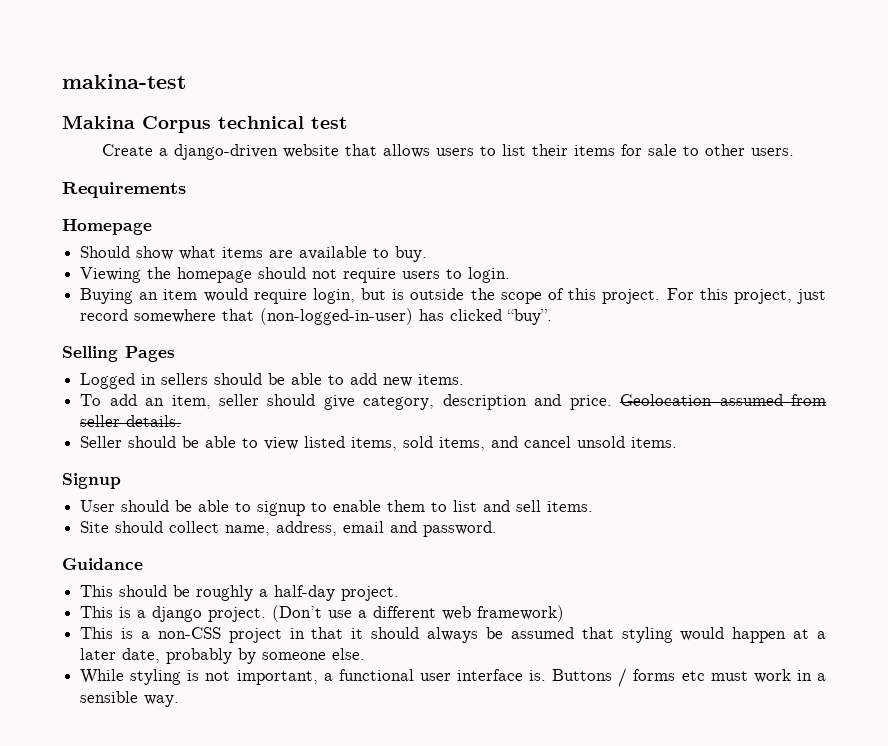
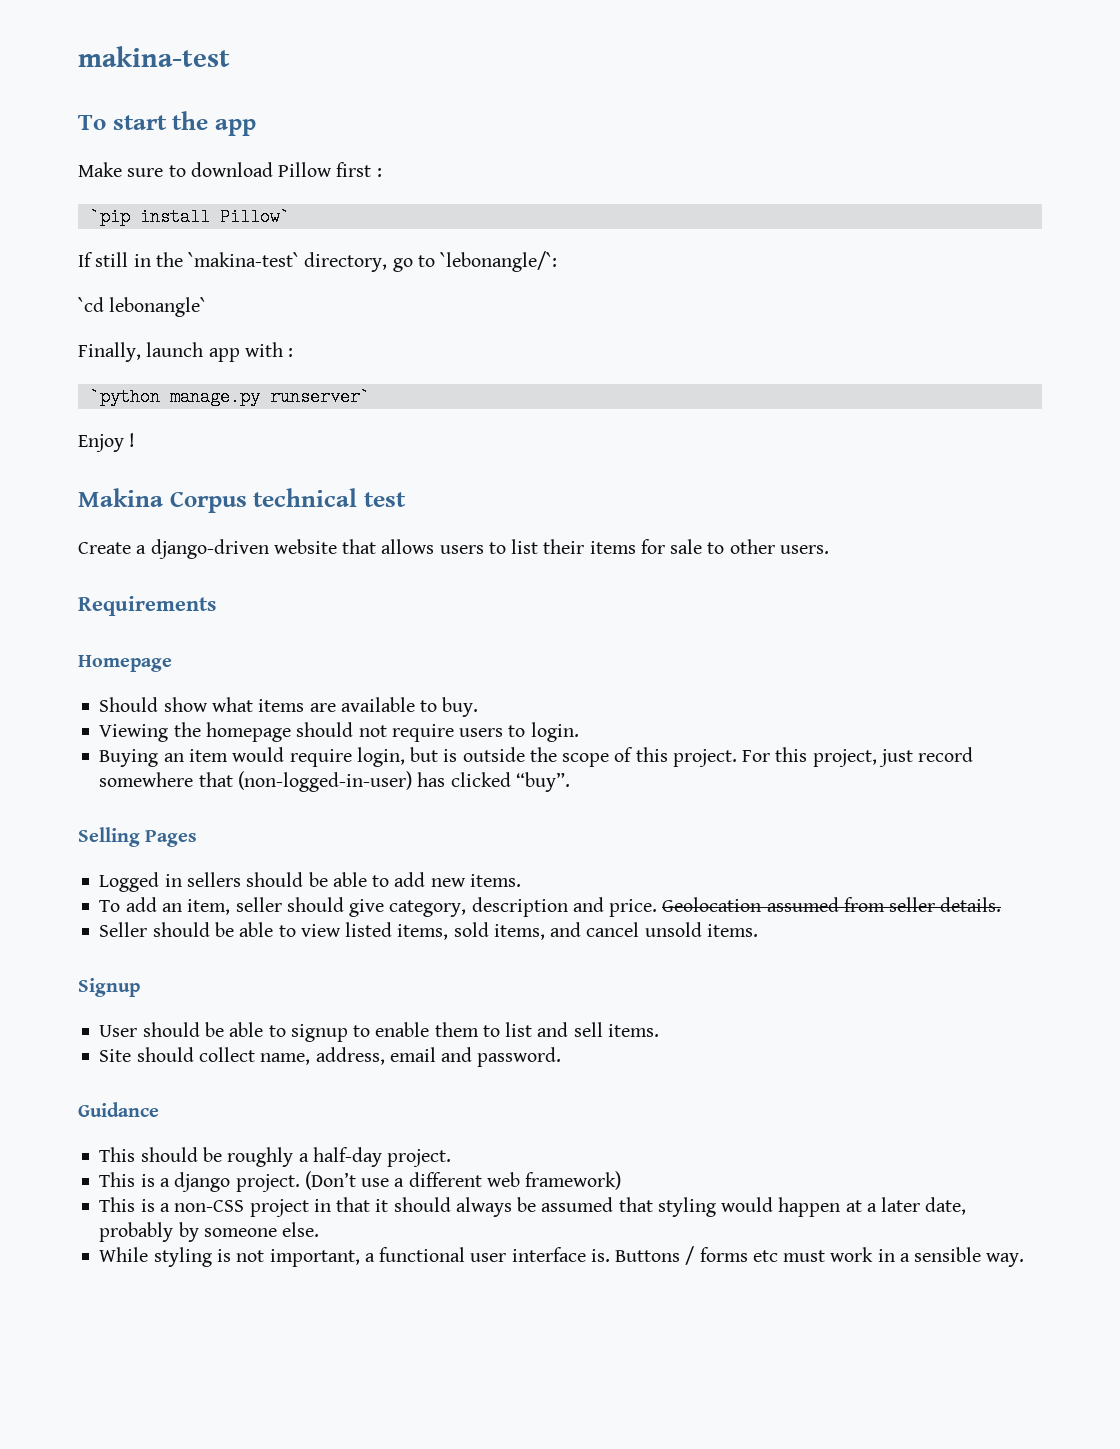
(186, 81) none -> [78,111,256,136] [78,162,382,177] [89,208,290,226] [78,251,558,272] [78,297,207,317] [78,342,294,362] [89,388,370,406] [78,433,136,452] // To start the app // Make sure to download Pillow first : // `pip install Pillow` // If still in the `makina-test` directory, go to `lebonangle/`: // `cd lebonangle` // Finally, launch app with : // `python manage.py runserver` // Enjoy !

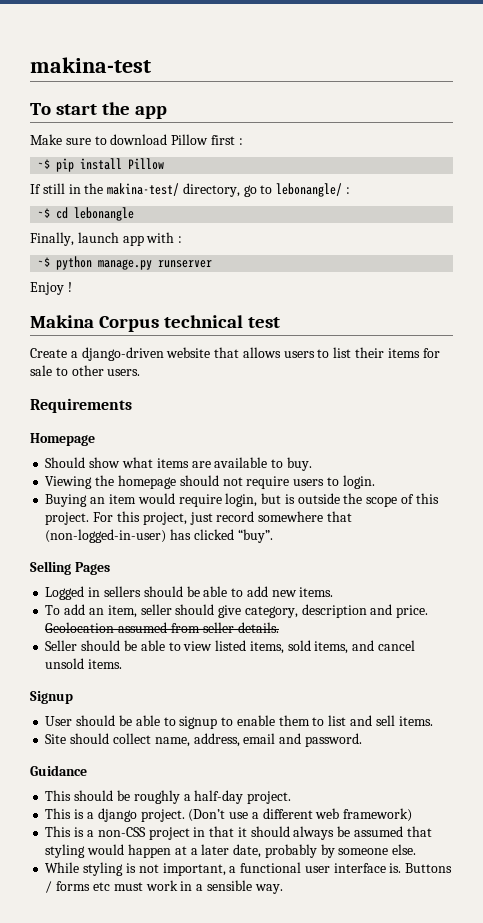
[89,208,290,226] `pip install Pillow` -> [38,158,165,172] ~$ pip install Pillow
[188,252,300,267] `makina-test` -> [107,183,180,196] makina-test/
[440,251,558,272] [78,297,207,317] `lebonangle/`: // `cd lebonangle` -> [276,183,351,197] [38,207,135,221] lebonangle/ : // ~$ cd lebonangle
[89,388,370,406] `python manage.py runserver` -> [38,256,213,270] ~$ python manage.py runserver

